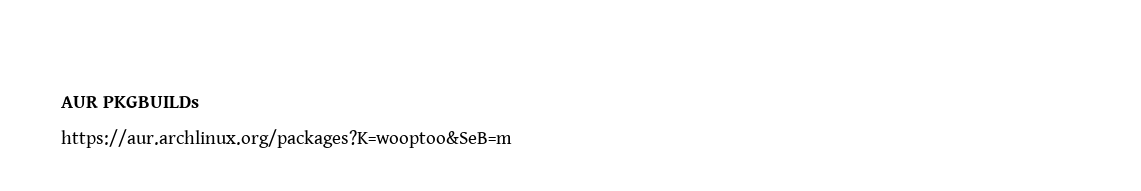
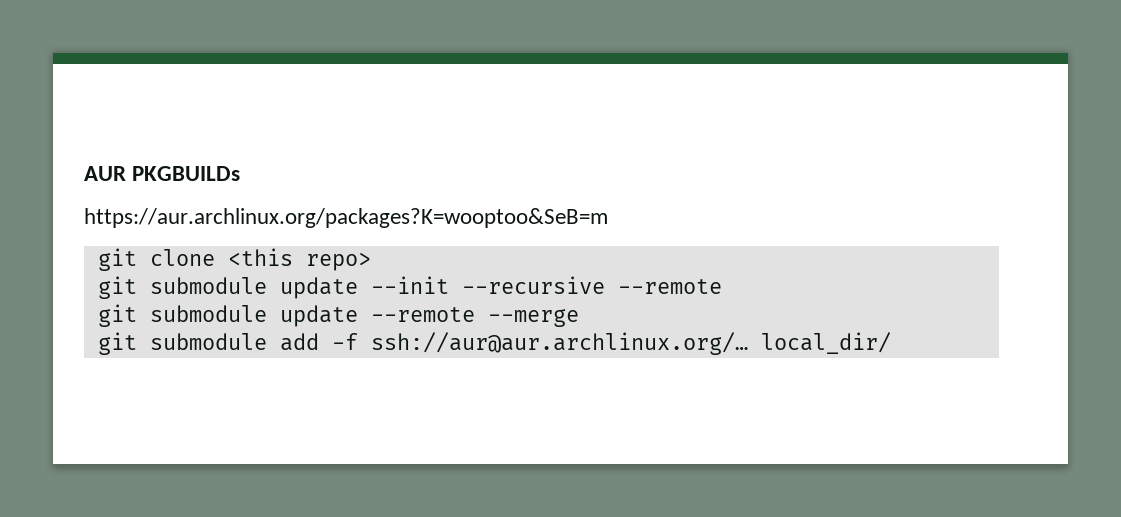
(512, 138) none -> [97,248,371,271] [97,276,722,299] [97,304,579,327] [97,332,891,355] // git clone <this repo> // git submodule update --init --recursive --remote // git submodule update --remote --merge // git submodule add -f ssh://aur@aur.archlinux.org/… local_dir/

